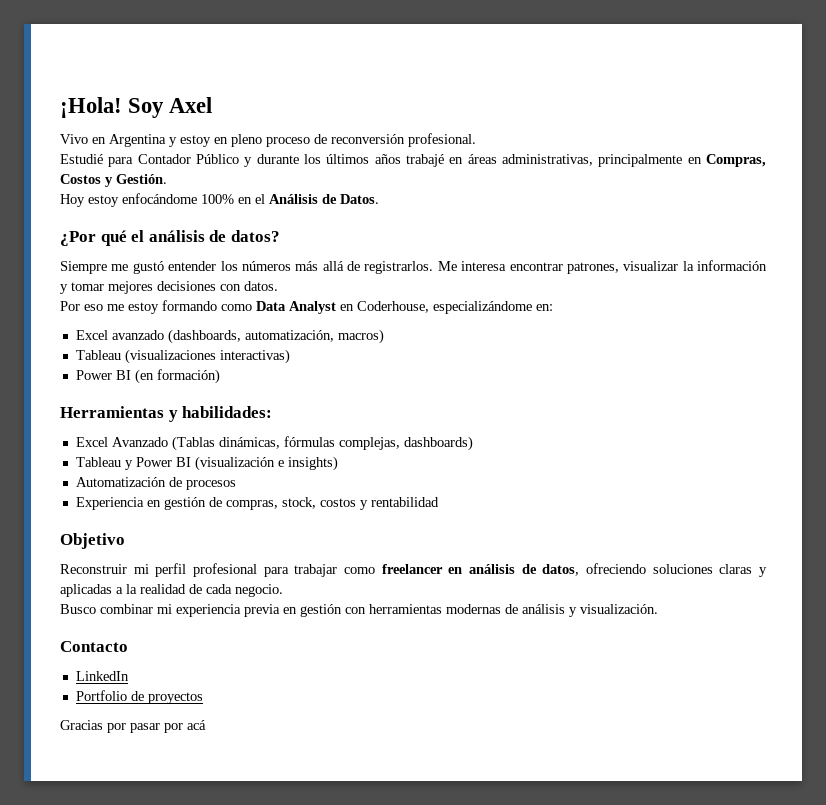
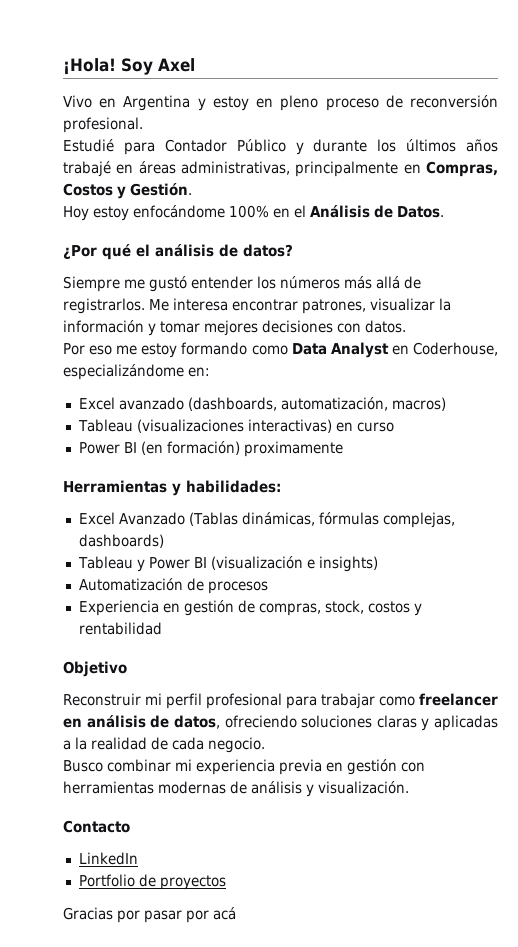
(290, 356) none -> [335,422,394,432] en curso
(220, 376) none -> [243,441,343,457] proximamente

